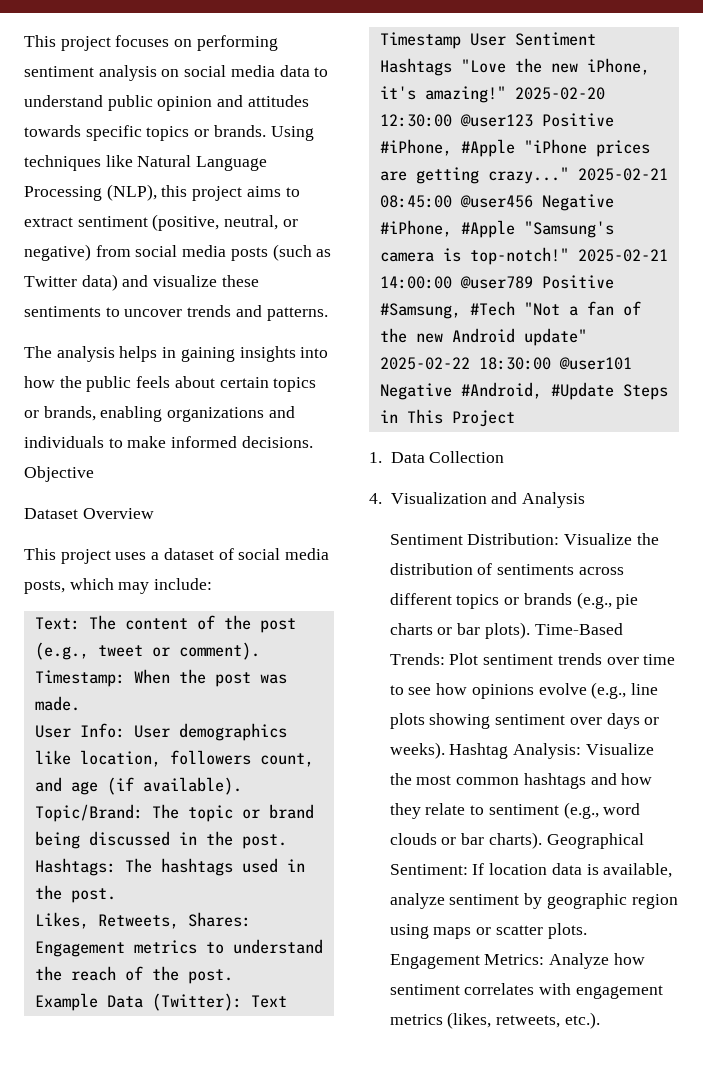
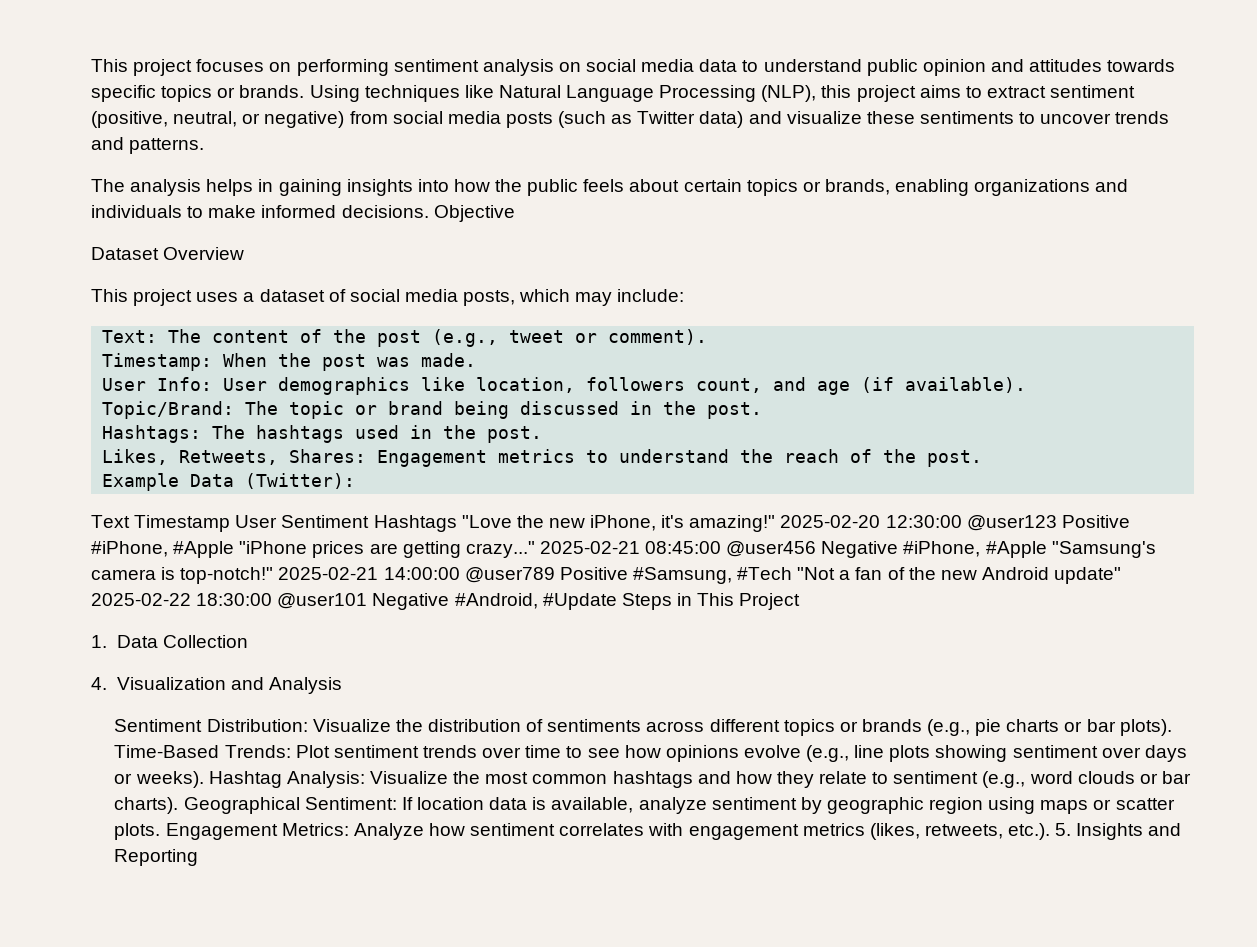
(242, 1002) none -> (356, 481) //
(600, 1020) none -> [1055,823,1182,840] [114,849,199,866] 5. Insights and Reporting

